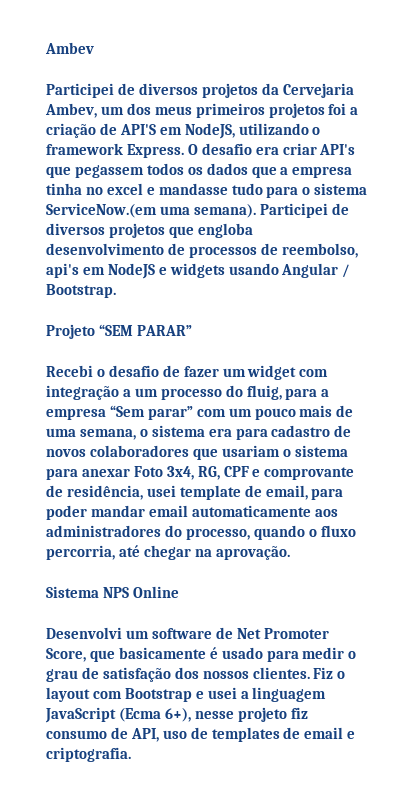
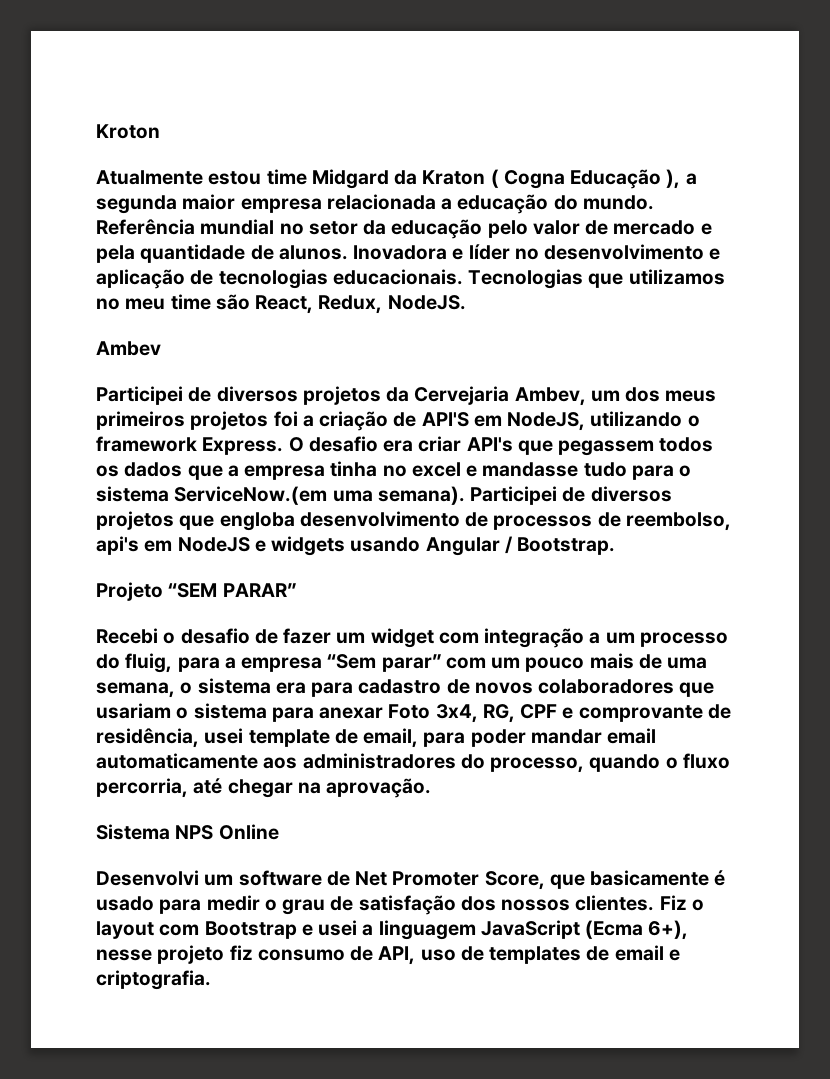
(45, 48) none -> [96,124,160,139] [96,169,697,189] [96,194,654,214] [96,219,712,239] [96,244,721,263] [96,269,725,289] [96,294,466,314] Kroton // Atualmente estou time Midgard da Kraton ( Cogna Educação ), a segunda maior empresa relacionada a educação do mundo. Referência mundial no setor da educação pelo valor de mercado e pela quantidade de alunos. Inovadora e líder no desenvolvimento e aplicação de tecnologias educacionais. Tecnologias que utilizamos no meu time são React, Redux, NodeJS. //

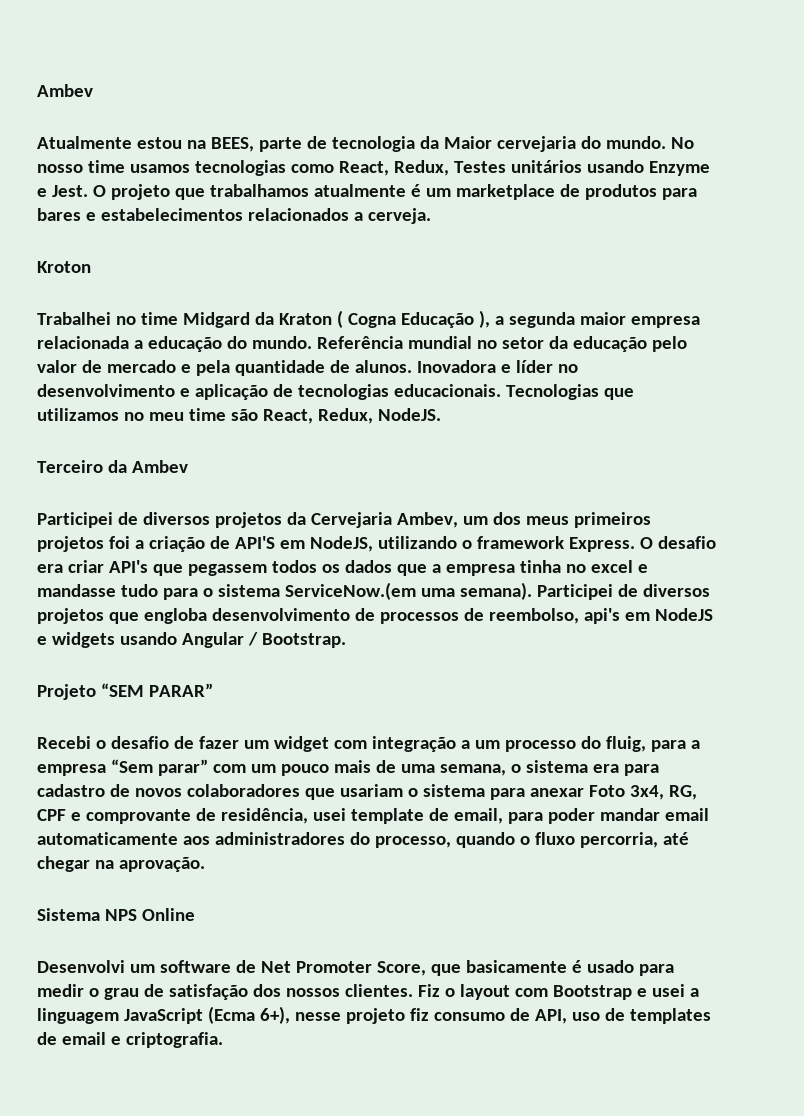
[96,124,160,139] Kroton -> [37,84,93,97] Ambev
(262, 178) none -> [186,136,694,152] [37,160,710,176] [37,184,697,200] [37,208,431,224] [37,261,91,273] [37,312,136,325] na BEES, parte de tecnologia da Maior cervejaria do mundo. No nosso time usamos tecnologias como React, Redux, Testes unitários usando Enzyme e Jest. O projeto que trabalhamos atualmente é um marketplace de produtos para bares e estabelecimentos relacionados a cerveja. // Kroton // Trabalhei no
(466, 302) none -> [37,460,127,473] Terceiro da

